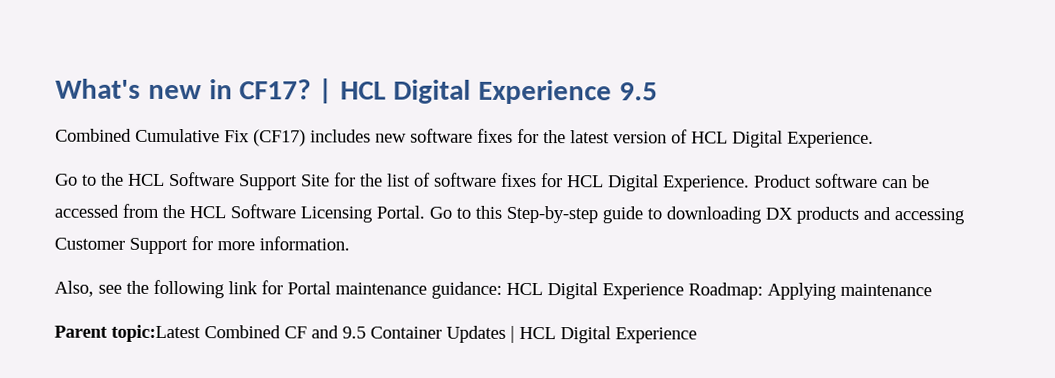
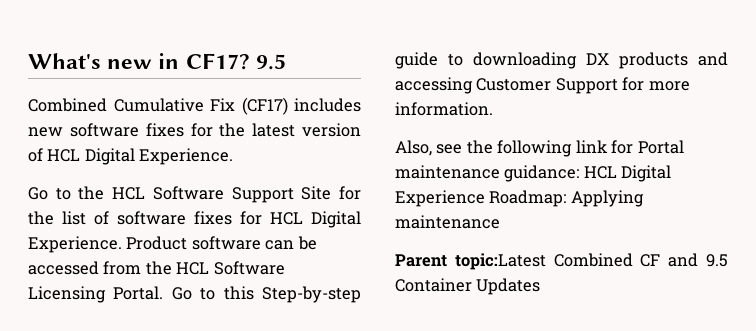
[318,78,612,105] | HCL Digital Experience -> (250, 61) none
[510,325,697,344] | HCL Digital Experience -> (541, 286) none

